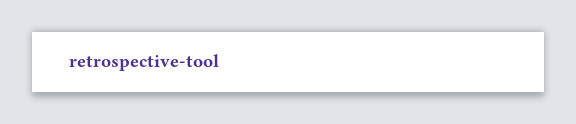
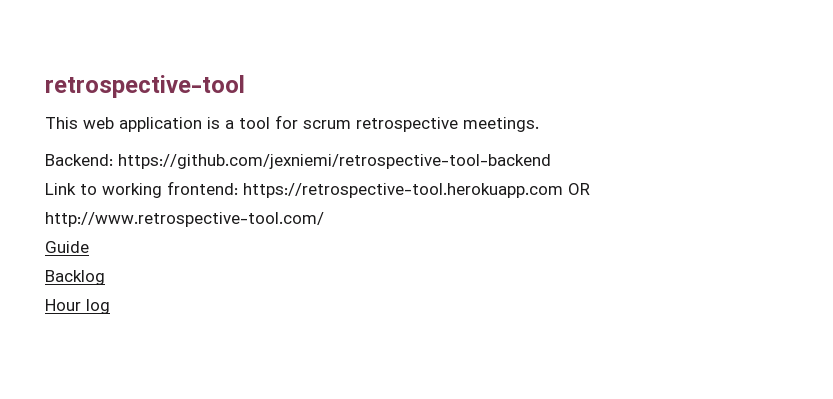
(219, 62) none -> [45,115,539,132] [45,154,551,169] [45,181,590,198] [45,212,324,227] [45,241,89,253] [45,270,105,285] [45,299,110,314] // This web application is a tool for scrum retrospective meetings. // Backend: https://github.com/jexniemi/retrospective-tool-backend // Link to working frontend: https://retrospective-tool.herokuapp.com OR http://www.retrospective-tool.com/ // Guide // Backlog // Hour log

